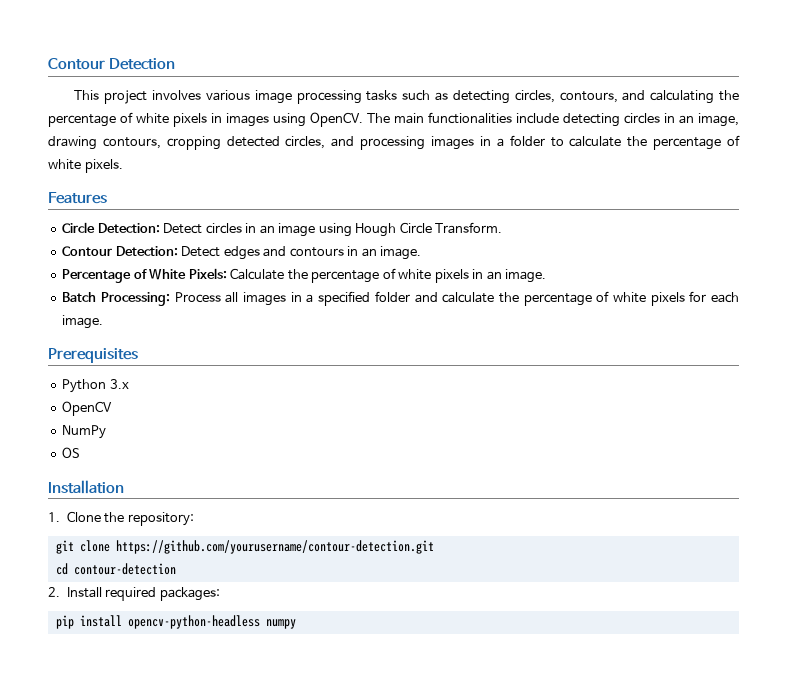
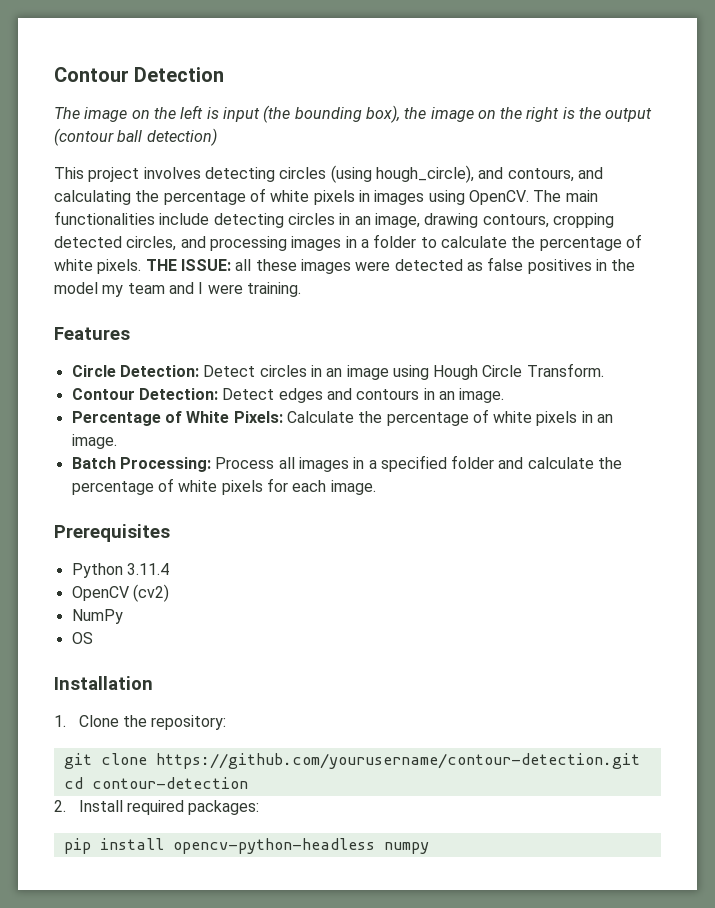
[74,90,555,104] This project involves various image processing tasks such as detecting circles, -> [54,105,653,123] [54,128,217,146] [54,165,504,183] The image on the left is input (the bounding box), the image on the right is the output (contour ball detection) // This project involves detecting circles (using hough_circle), and
(123, 166) none -> [145,257,636,274] [54,282,301,297] THE ISSUE: all these images were detected as false positives in the model my team and I were training.
[109,379,129,389] 3.x -> [126,563,169,575] 3.11.4
(113, 408) none -> [132,584,169,602] (cv2)

